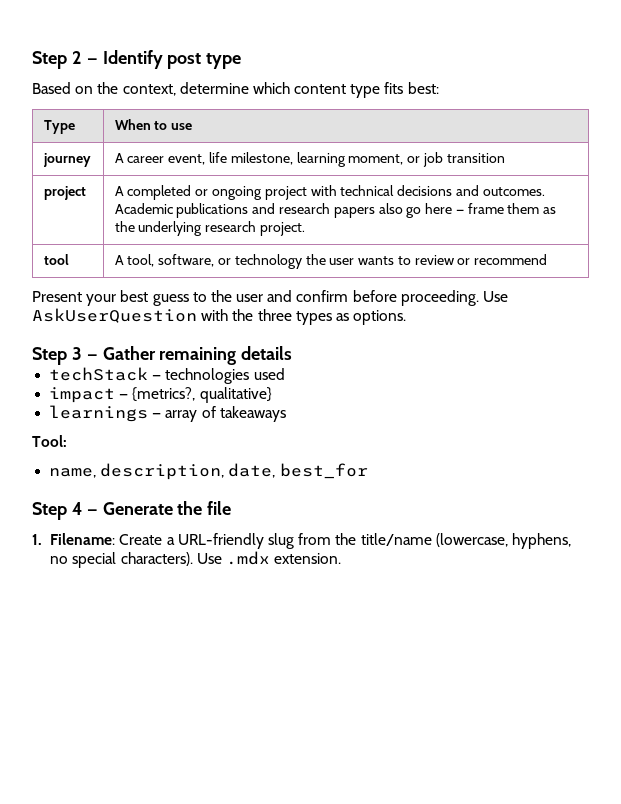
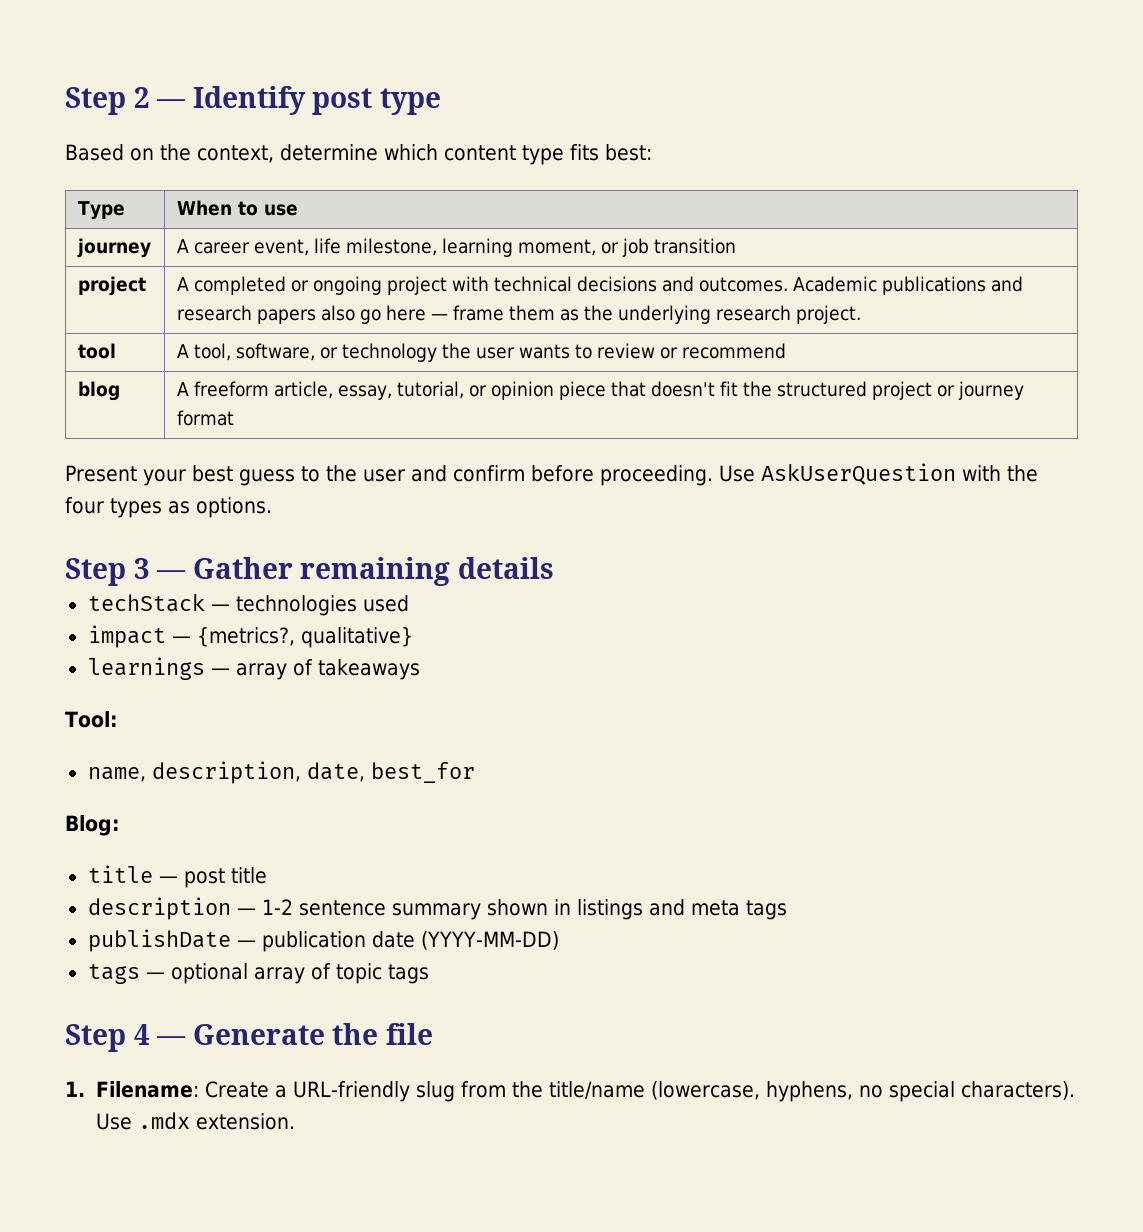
(548, 259) none -> [77,381,120,401] [176,381,1024,400] [176,410,234,426] // blog | A freeform article, essay, tutorial, or opinion piece that doesn't fit the structured project or journey format
[257,309,292,321] three -> [65,497,104,514] four
(368, 471) none -> [65,815,120,836] [87,865,267,888] [87,897,787,920] [87,929,559,952] [87,963,429,984] // Blog: // title — post title // description — 1-2 sentence summary shown in listings and meta tags // publishDate — publication date (YYYY-MM-DD) // tags — optional array of topic tags

